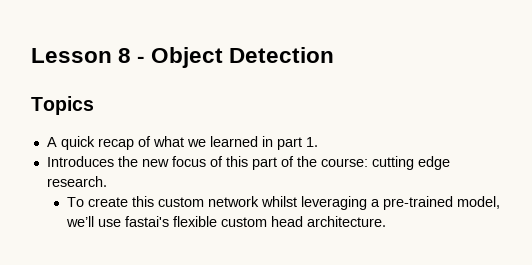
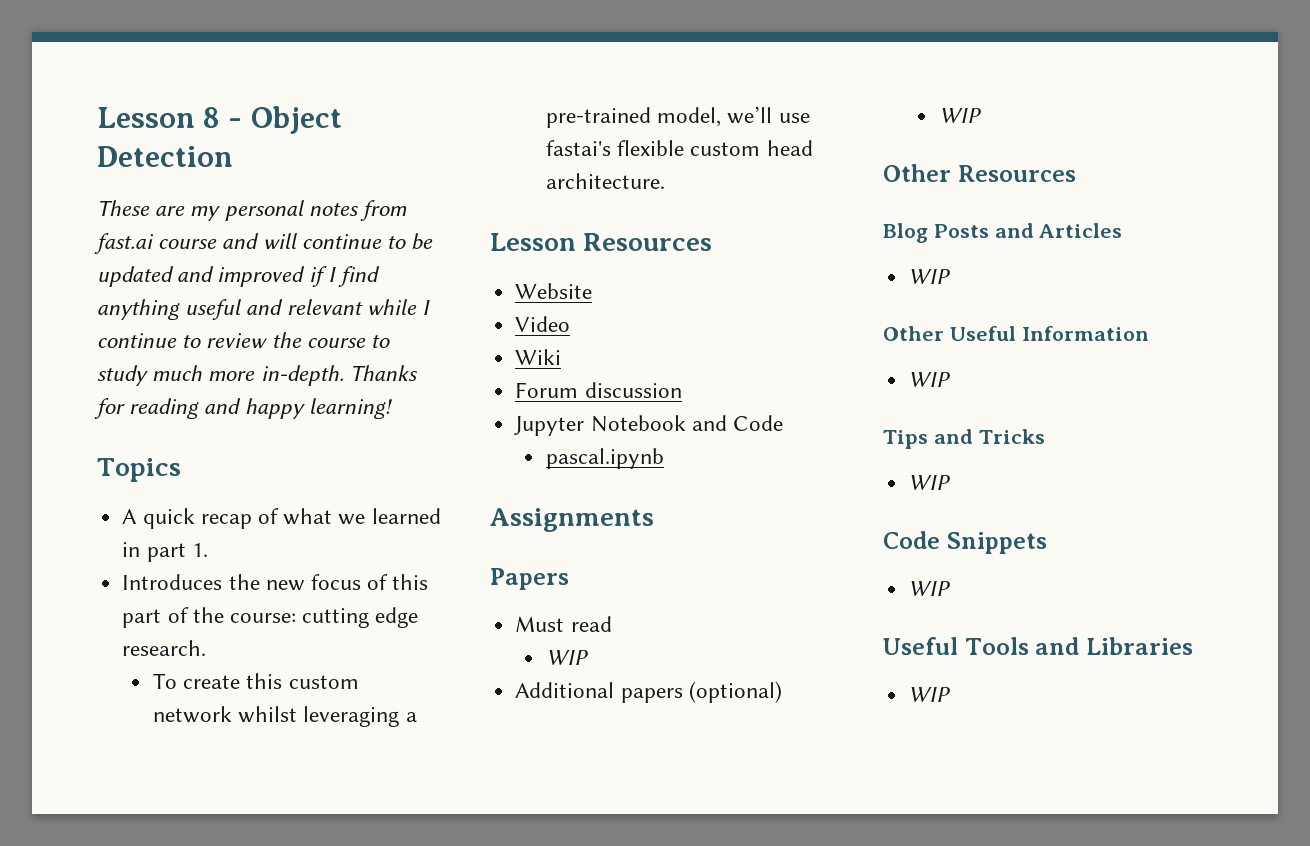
(335, 55) none -> [97,200,408,221] [94,233,434,254] [97,266,381,287] [97,299,431,320] [97,332,391,348] [97,365,418,386] [94,398,392,419] // These are my personal notes from fast.ai course and will continue to be updated and improved if I find anything useful and relevant while I continue to review the course to study much more in-depth. Thanks for reading and happy learning!
(387, 221) none -> [490,233,713,251] [515,283,593,299] [515,316,571,332] [515,349,562,365] [515,382,682,398] [514,415,783,436] [545,448,664,469] [490,508,654,532] [490,568,569,590] [515,616,612,632] [545,650,589,665] [515,681,782,703] [938,108,982,123] [883,164,1076,182] [883,223,1123,243] [908,269,952,284] [883,326,1149,341] [908,372,952,387] [883,429,1045,449] [908,475,952,490] [883,531,1047,554] [908,581,952,596] [883,637,1193,655] [908,687,952,702] // Lesson Resources // Website // Video // Wiki // Forum discussion // Jupyter Notebook and Code // pascal.ipynb // Assignments // Papers // Must read // WIP // Additional papers (optional) // WIP // Other Resources // Blog Posts and Articles // WIP // Other Useful Information // WIP // Tips and Tricks // WIP // Code Snippets // WIP // Useful Tools and Libraries // WIP

